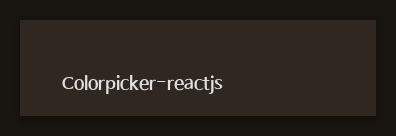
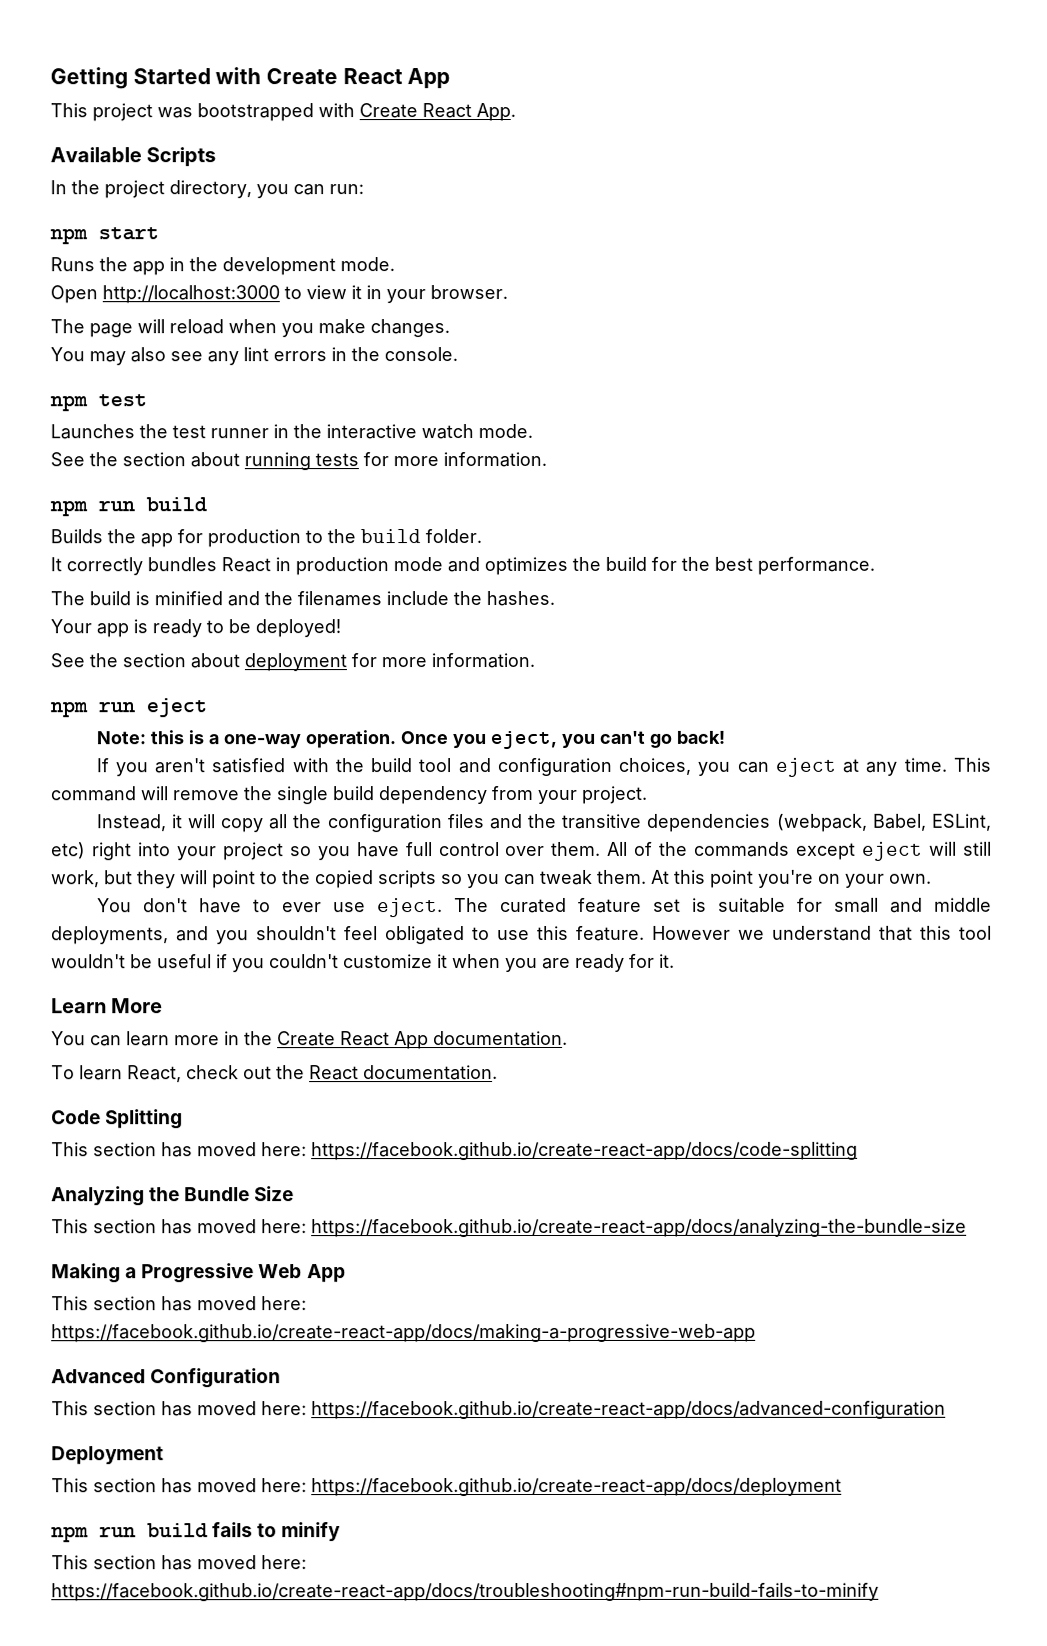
[62,75,223,95] Colorpicker-reactjs -> [50,67,451,90] [50,103,516,122] [50,147,217,167] [50,180,364,199] [50,227,159,245] [50,257,395,276] [50,285,508,304] [50,319,450,338] [50,347,458,366] [50,394,147,412] [50,423,533,440] [50,451,547,471] [50,497,207,517] [50,529,482,548] [50,556,875,576] [50,590,555,607] [50,619,341,638] [50,652,535,672] [50,698,207,718] [95,730,725,750] [95,757,992,777] [50,785,647,805] [95,813,993,833] [51,841,992,861] [51,869,932,889] [96,897,992,918] [51,925,992,945] [51,953,675,973] [51,998,164,1014] [51,1030,568,1050] [51,1065,498,1083] [51,1109,184,1130] [51,1141,858,1161] [51,1186,295,1207] [51,1218,967,1238] [51,1263,346,1284] [51,1296,307,1312] [51,1323,756,1343] [51,1368,282,1389] [51,1400,946,1420] [51,1446,164,1465] [51,1477,842,1497] [51,1522,342,1543] [51,1555,307,1571] [51,1582,879,1602] Getting Started with Create React App // This project was bootstrapped with Create React App. // Available Scripts // In the project directory, you can run: // npm start // Runs the app in the development mode. // Open http://localhost:3000 to view it in your browser. // The page will reload when you make changes. // You may also see any lint errors in the console. // npm test // Launches the test runner in the interactive watch mode. // See the section about running tests for more information. // npm run build // Builds the app for production to the build folder. // It correctly bundles React in production mode and optimizes the build for the best performance. // The build is minified and the filenames include the hashes. // Your app is ready to be deployed! // See the section about deployment for more information. // npm run eject // Note: this is a one-way operation. Once you eject, you can't go back! // If you aren't satisfied with the build tool and configuration choices, you can eject at any time. This command will remove the single build dependency from your project. // Instead, it will copy all the configuration files and the transitive dependencies (webpack, Babel, ESLint, etc) right into your project so you have full control over them. All of the commands except eject will still work, but they will point to the copied scripts so you can tweak them. At this point you're on your own. // You don't have to ever use eject. The curated feature set is suitable for small and middle deployments, and you shouldn't feel obligated to use this feature. However we understand that this tool wouldn't be useful if you couldn't customize it when you are ready for it. // Learn More // You can learn more in the Create React App documentation. // To learn React, check out the React documentation. // Code Splitting // This section has moved here: https://facebook.github.io/create-react-app/docs/code-splitting // Analyzing the Bundle Size // This section has moved here: https://facebook.github.io/create-react-app/docs/analyzing-the-bundle-size // Making a Progressive Web App // This section has moved here: https://facebook.github.io/create-react-app/docs/making-a-progressive-web-app // Advanced Configuration // This section has moved here: https://facebook.github.io/create-react-app/docs/advanced-configuration // Deployment // This section has moved here: https://facebook.github.io/create-react-app/docs/deployment // npm run build fails to minify // This section has moved here: https://facebook.github.io/create-react-app/docs/troubleshooting#npm-run-build-fails-to-minify

